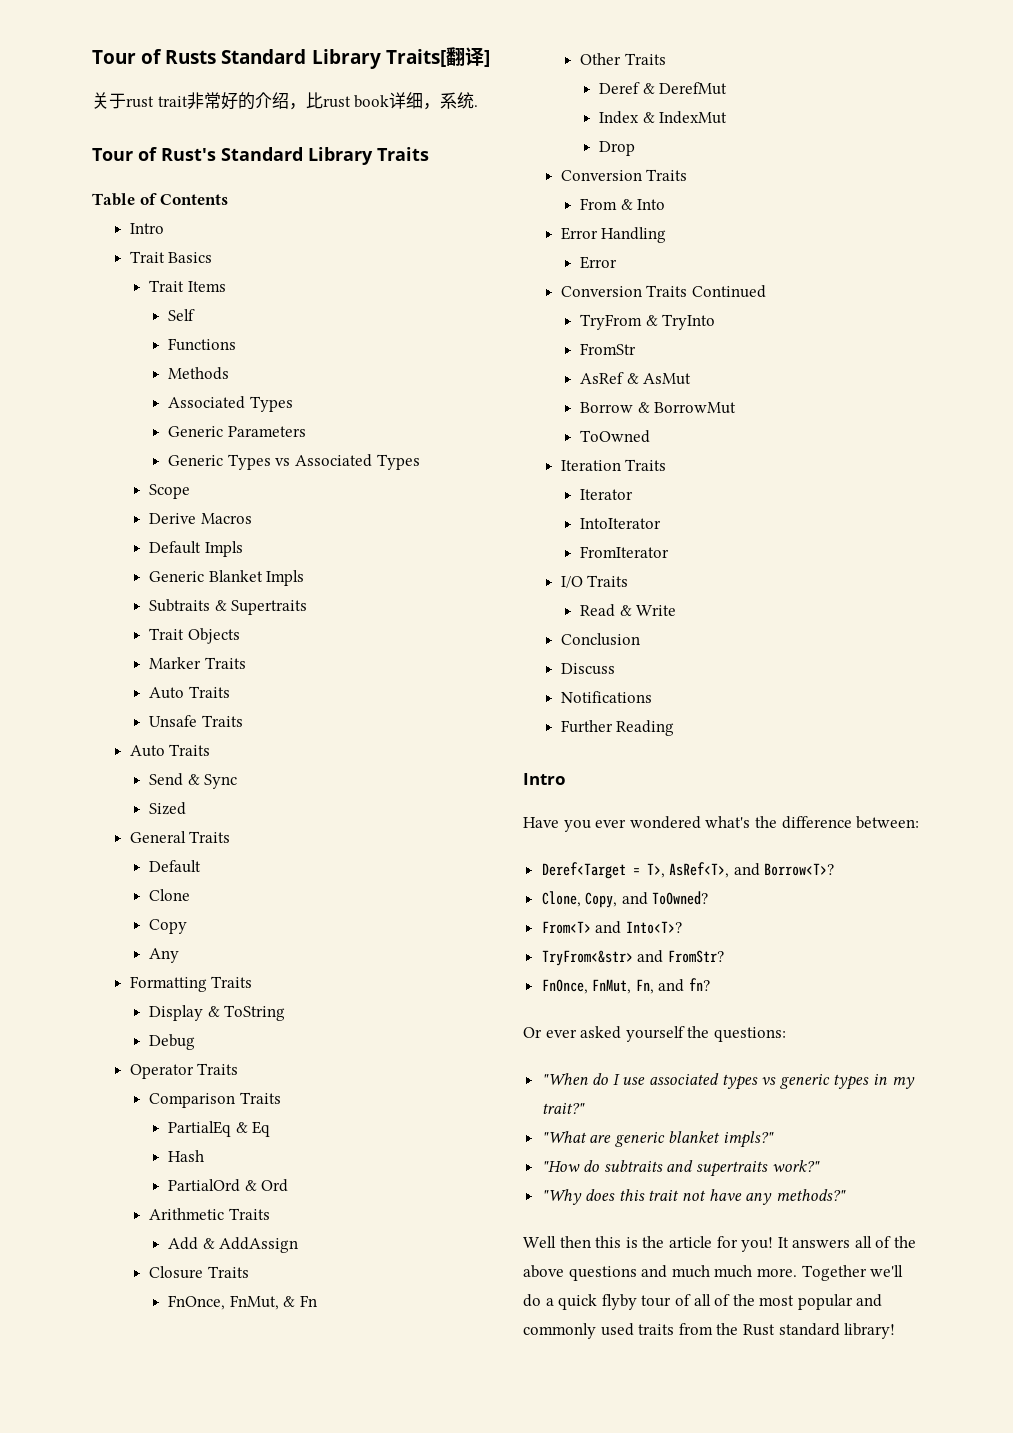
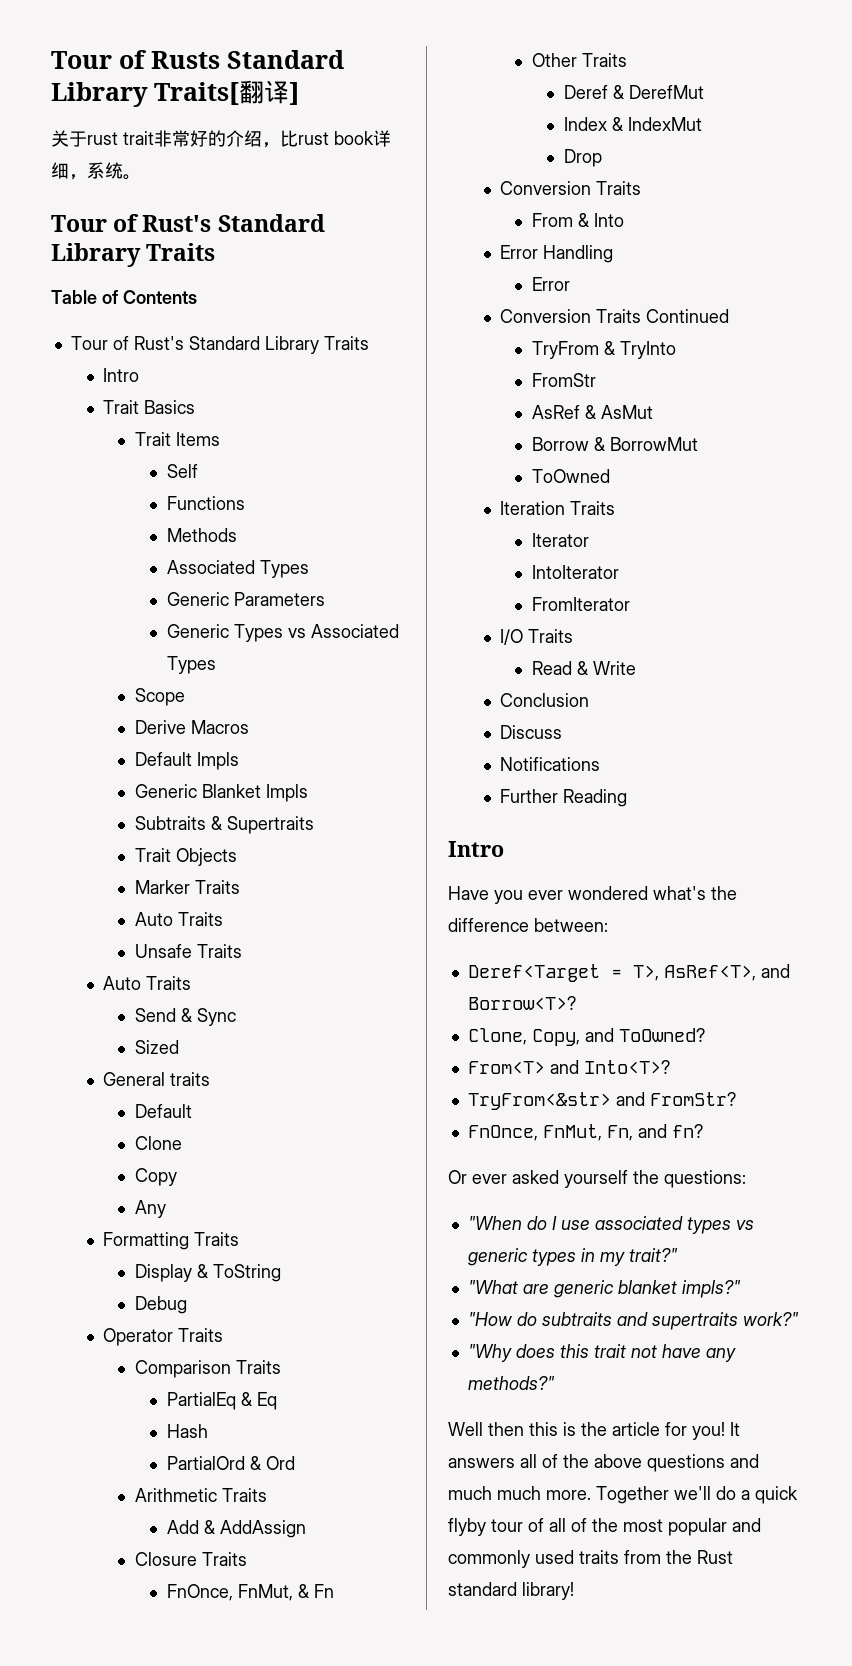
[474,105,479,107] . -> [123,174,141,180] 。
(229, 199) none -> [70,336,369,354] // Tour of Rust's Standard Library Traits
[189,831,231,843] Traits -> [169,1072,210,1086] traits

